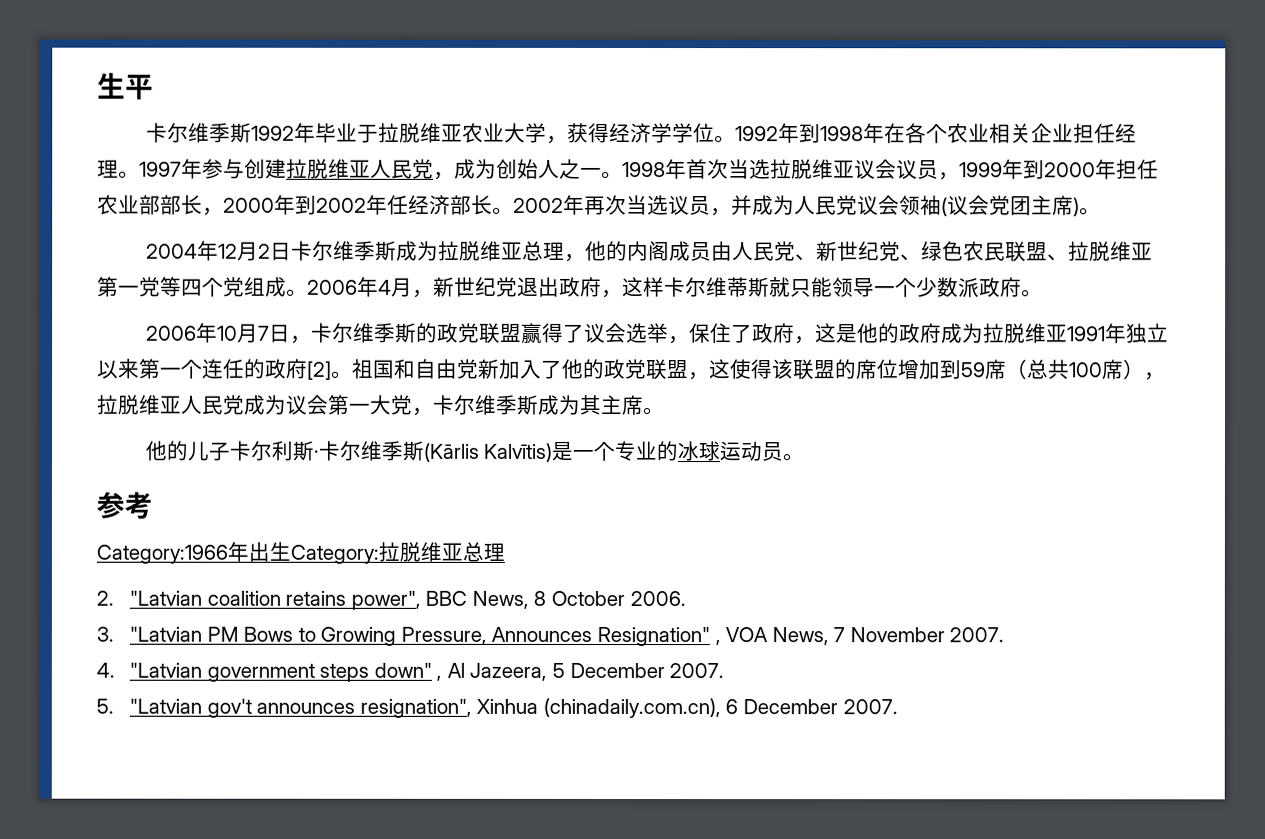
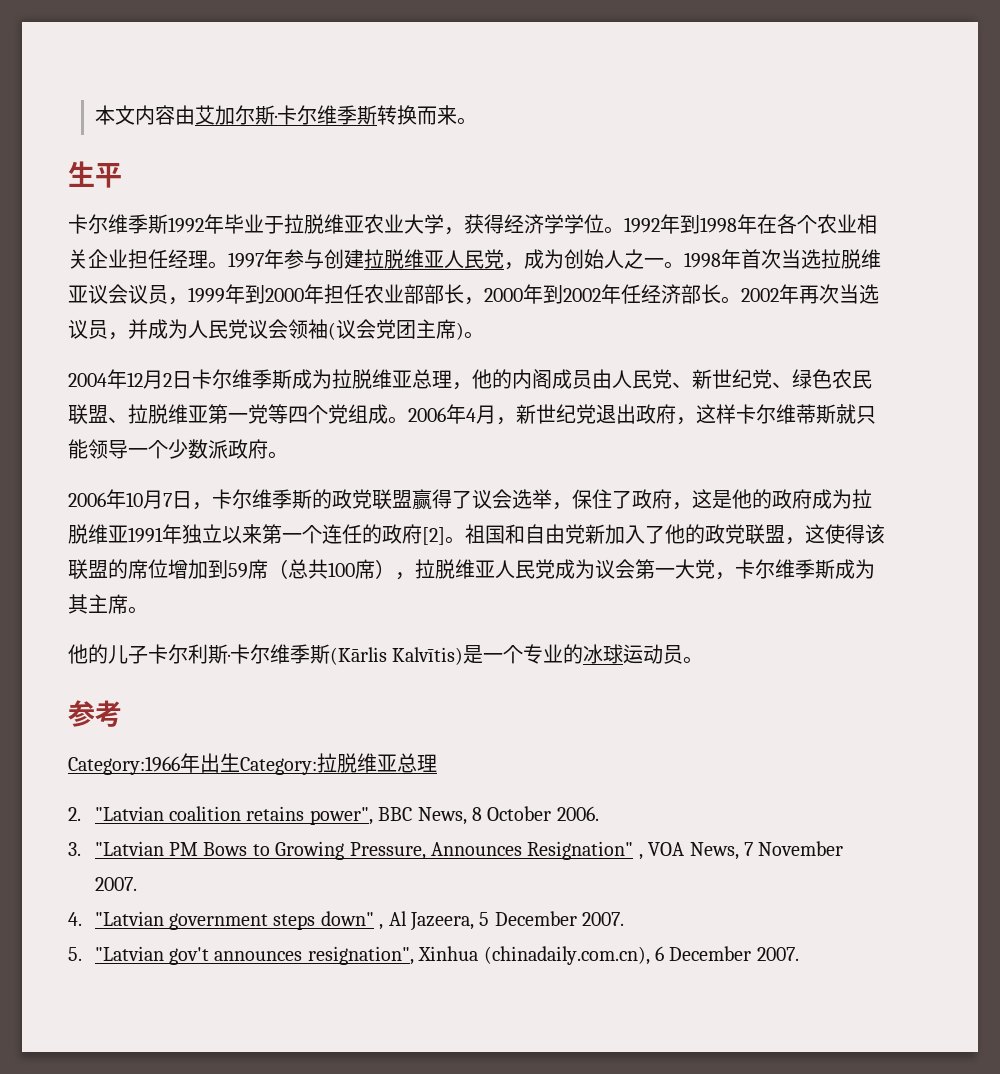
(97, 85) none -> [94,105,477,125] 本文内容由艾加尔斯·卡尔维季斯转换而来。 //

